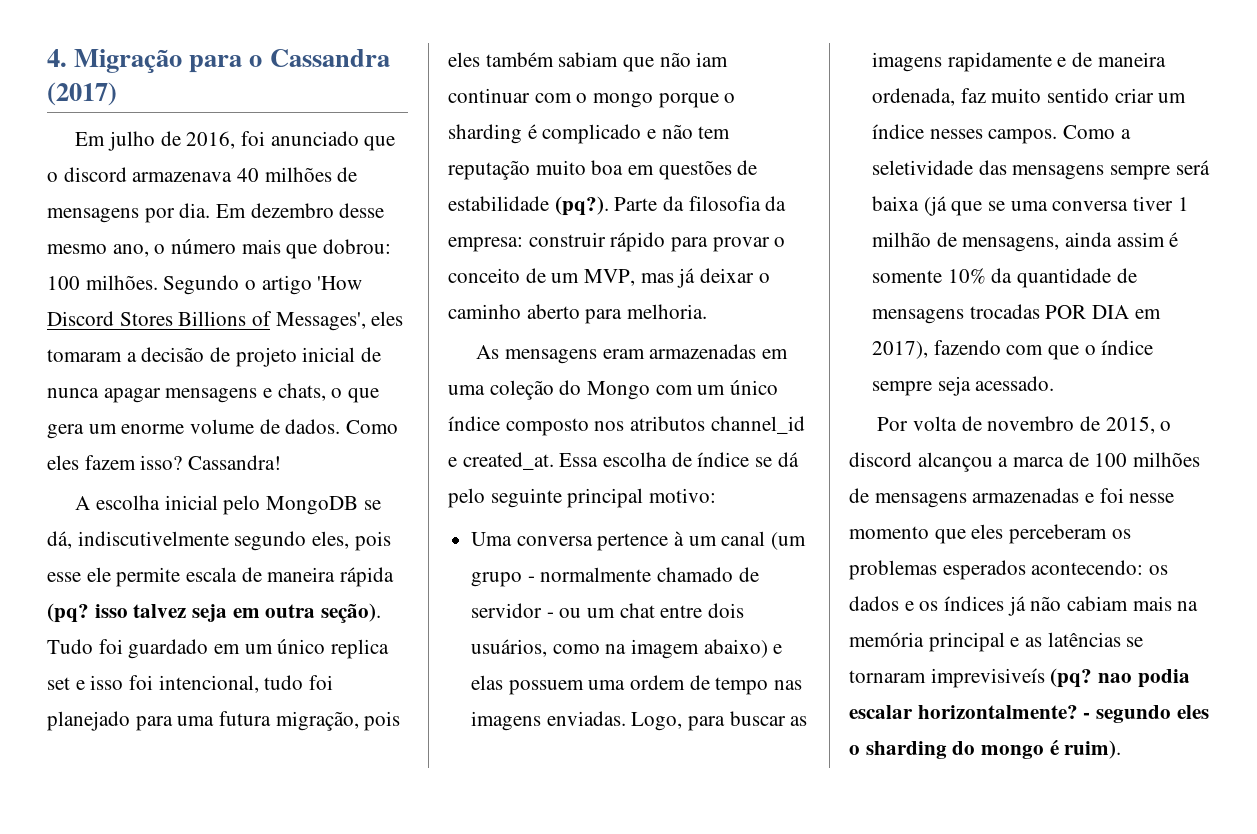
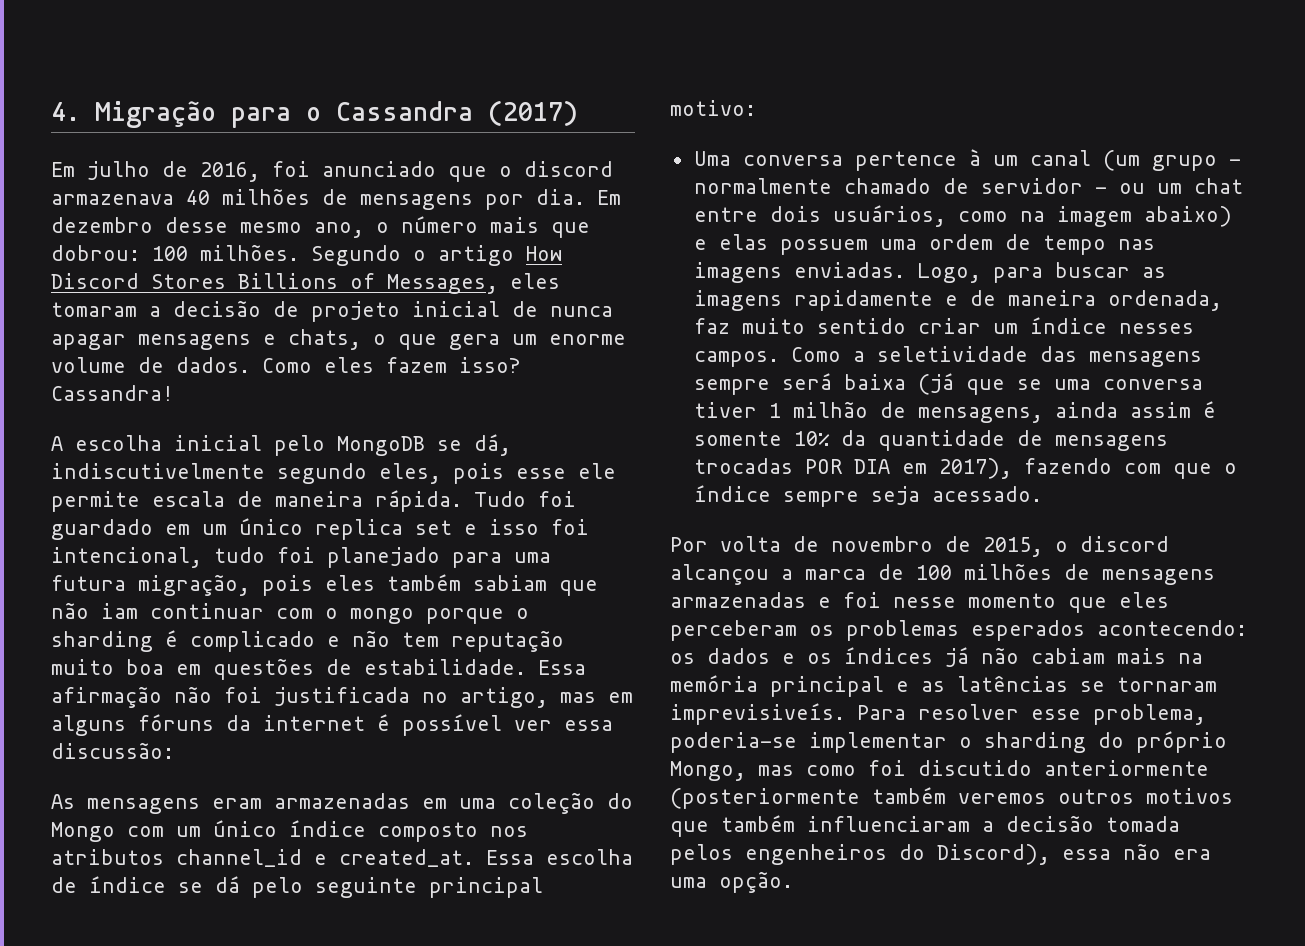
[317,276,363,290] 'How -> [526,246,562,261] How
[275,312,366,331] Messages', -> [387,274,498,294] Messages,
[340,567,395,587] [47,603,382,623] rápida (pq? isso talvez seja em outra seção). -> [375,490,462,512] rápida.
[448,196,787,216] [448,232,786,252] [448,268,770,288] [448,304,708,324] estabilidade (pq?). Parte da filosofia da empresa: construir rápido para provar o conceito de um MVP, mas já deixar o caminho aberto para melhoria. -> [364,659,586,675] [51,686,633,708] [51,714,613,736] [51,742,174,759] estabilidade. Essa afirmação não foi justificada no artigo, mas em alguns fóruns da internet é possível ver essa discussão:
[930,668,1190,688] [849,705,1209,723] [849,739,1122,759] imprevisiveís (pq? nao podia escalar horizontalmente? - segundo eles o sharding do mongo é ruim). -> [670,703,1206,725] [670,731,1227,753] [670,760,1209,781] [670,787,1233,809] [670,815,1180,837] [670,843,1211,865] [670,871,793,893] imprevisiveís. Para resolver esse problema, poderia-se implementar o sharding do próprio Mongo, mas como foi discutido anteriormente (posteriormente também veremos outros motivos que também influenciaram a decisão tomada pelos engenheiros do Discord), essa não era uma opção.

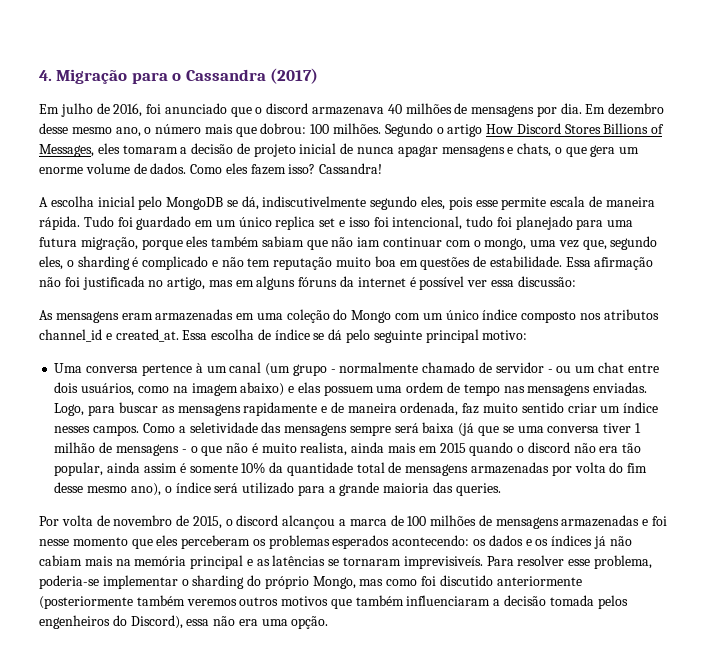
[578,463,616,479] ele -> (498, 203) none
[262,575,313,596] pois -> [141,239,183,250] porque
[350,608,504,624] mongo porque -> [484,236,658,250] [39,256,63,270] mongo, uma vez que, segundo eles,
[693,262,782,283] imagens -> [527,384,591,396] mensagens
[693,290,782,311] imagens -> [177,404,241,416] mensagens
[917,407,1043,423] mensagens, -> [115,442,642,456] [54,462,104,476] mensagens - o que não é muito realista, ainda mais em 2015 quando o discord não era tão popular,
[1016,430,1168,451] [693,458,1237,479] [693,485,1042,507] de mensagens trocadas POR DIA em 2017), fazendo com que o índice sempre seja acessado. -> [356,462,648,476] [54,482,501,496] total de mensagens armazenadas por volta do fim desse mesmo ano), o índice será utilizado para a grande maioria das queries.

